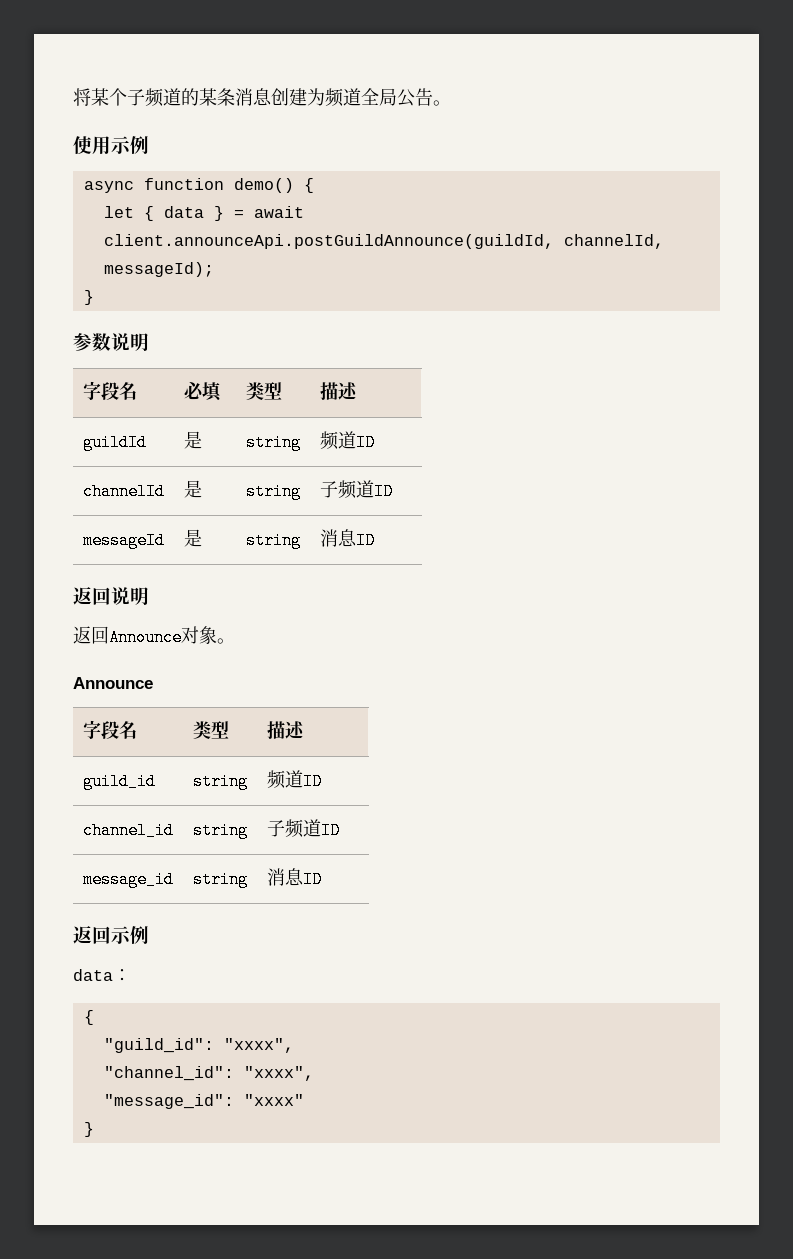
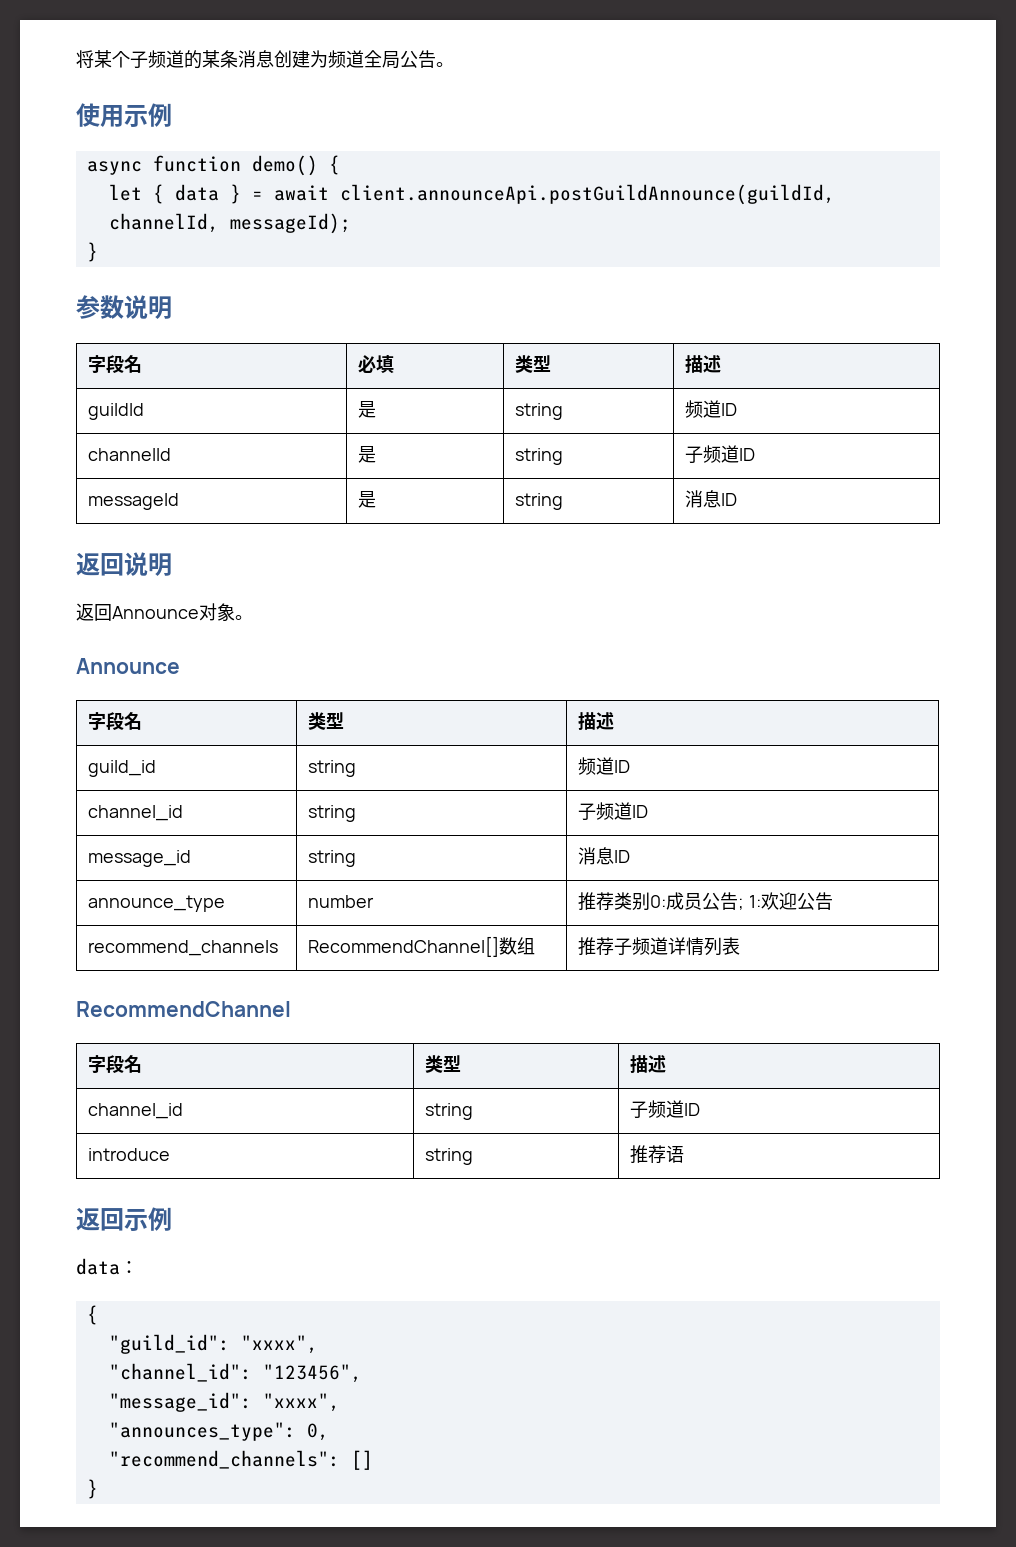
(322, 879) none -> [87,895,225,912] [307,895,374,908] [577,892,833,911] [87,940,278,956] [307,936,535,957] [577,937,740,956] [76,1001,291,1017] [87,1055,142,1073] [424,1055,461,1073] [629,1055,666,1073] [87,1103,183,1119] [424,1103,473,1120] [629,1100,700,1119] [87,1148,170,1161] [424,1148,473,1165] [629,1145,684,1164] // announce_type | number | 推荐类别0:成员公告; 1:欢迎公告 // recommend_channels | RecommendChannel[]数组 | 推荐子频道详情列表 // RecommendChannel // 字段名 | 类型 | 描述 // channel_id | string | 子频道ID // introduce | string | 推荐语
[243,1066,314,1081] [103,1094,304,1109] "xxxx", // "message_id": "xxxx" -> [262,1364,362,1383] [108,1392,340,1412] [108,1422,329,1441] [108,1450,373,1470] "123456", // "message_id": "xxxx", // "announces_type": 0, // "recommend_channels": []

